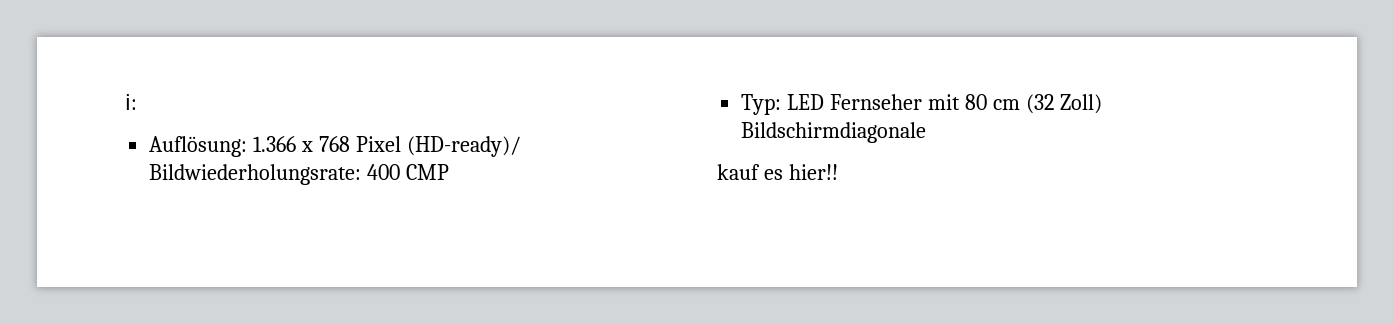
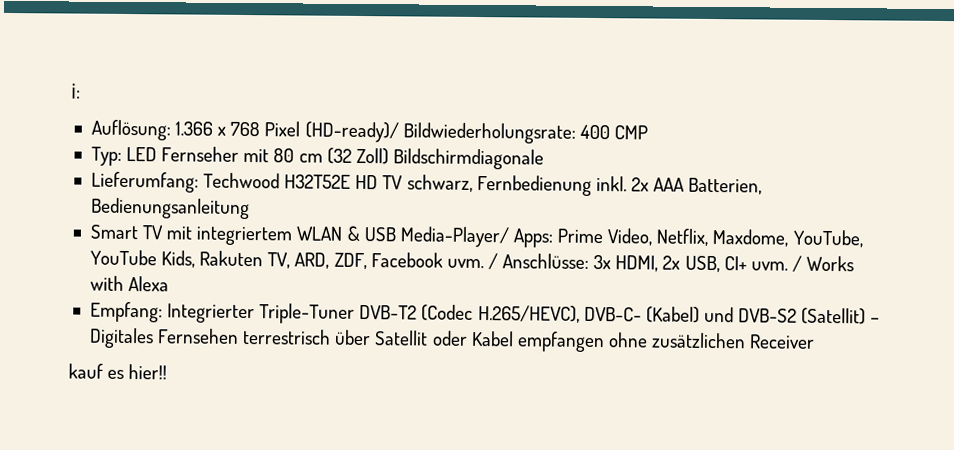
(927, 132) none -> [90,171,763,196] [90,197,250,220] [89,224,863,248] [89,249,855,273] [89,275,170,292] [89,301,881,325] [88,327,816,353] // Lieferumfang: Techwood H32T52E HD TV schwarz, Fernbedienung inkl. 2x AAA Batterien, Bedienungsanleitung // Smart TV mit integriertem WLAN & USB Media-Player/ Apps: Prime Video, Netflix, Maxdome, YouTube, YouTube Kids, Rakuten TV, ARD, ZDF, Facebook uvm. / Anschlüsse: 3x HDMI, 2x USB, CI+ uvm. / Works with Alexa // Empfang: Integrierter Triple-Tuner DVB-T2 (Codec H.265/HEVC), DVB-C- (Kabel) und DVB-S2 (Satellit) – Digitales Fernsehen terrestrisch über Satellit oder Kabel empfangen ohne zusätzlichen Receiver

